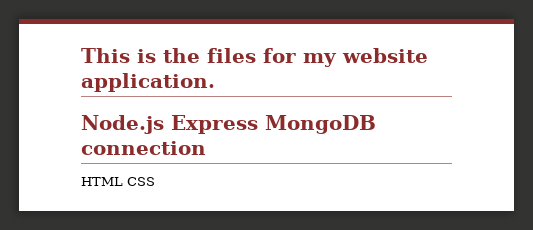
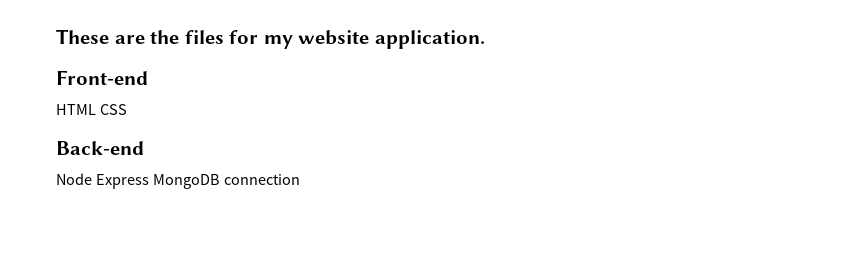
[81,48,156,63] This is -> [56,29,145,44] These are
[81,115,164,134] Node.js -> [56,70,148,85] [56,104,127,115] [56,141,144,155] [56,173,92,185] Front-end // HTML CSS // Back-end // Node
[81,177,155,186] // HTML CSS -> (300, 179) none

